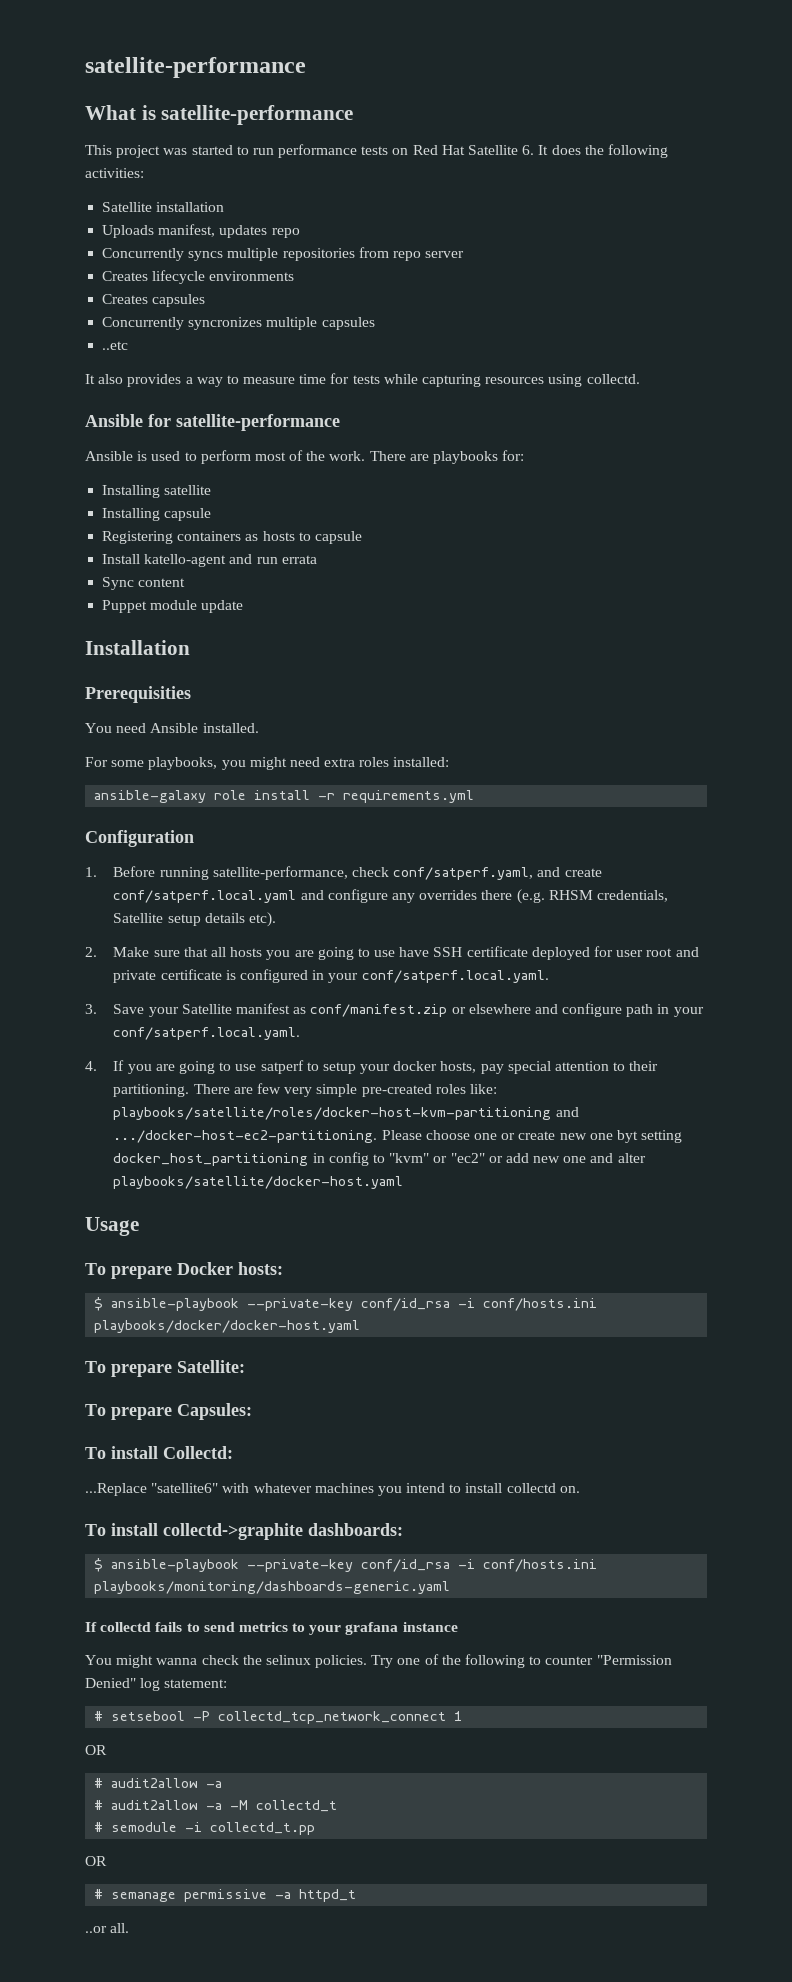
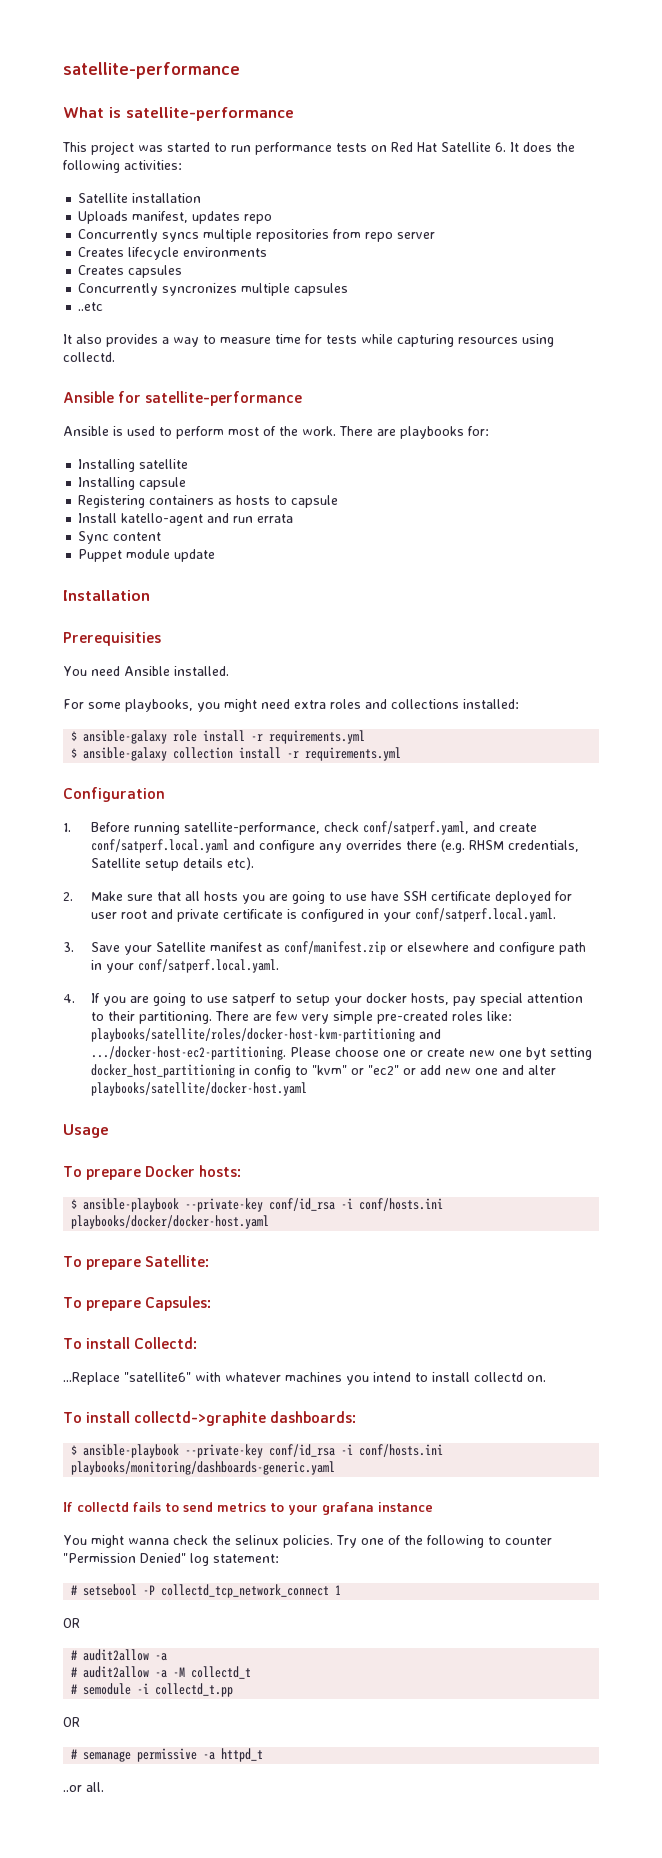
(390, 762) none -> [365,699,459,709] and collections
(450, 762) none -> [71,731,78,741] $
(475, 796) none -> [71,747,402,761] // $ ansible-galaxy collection install -r requirements.yml

